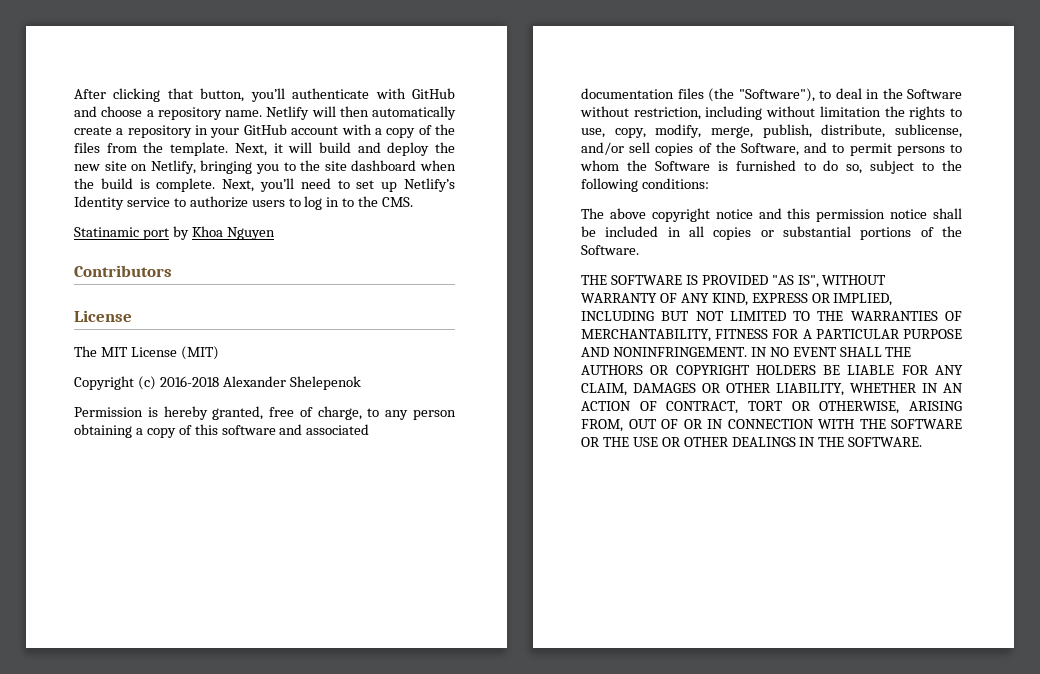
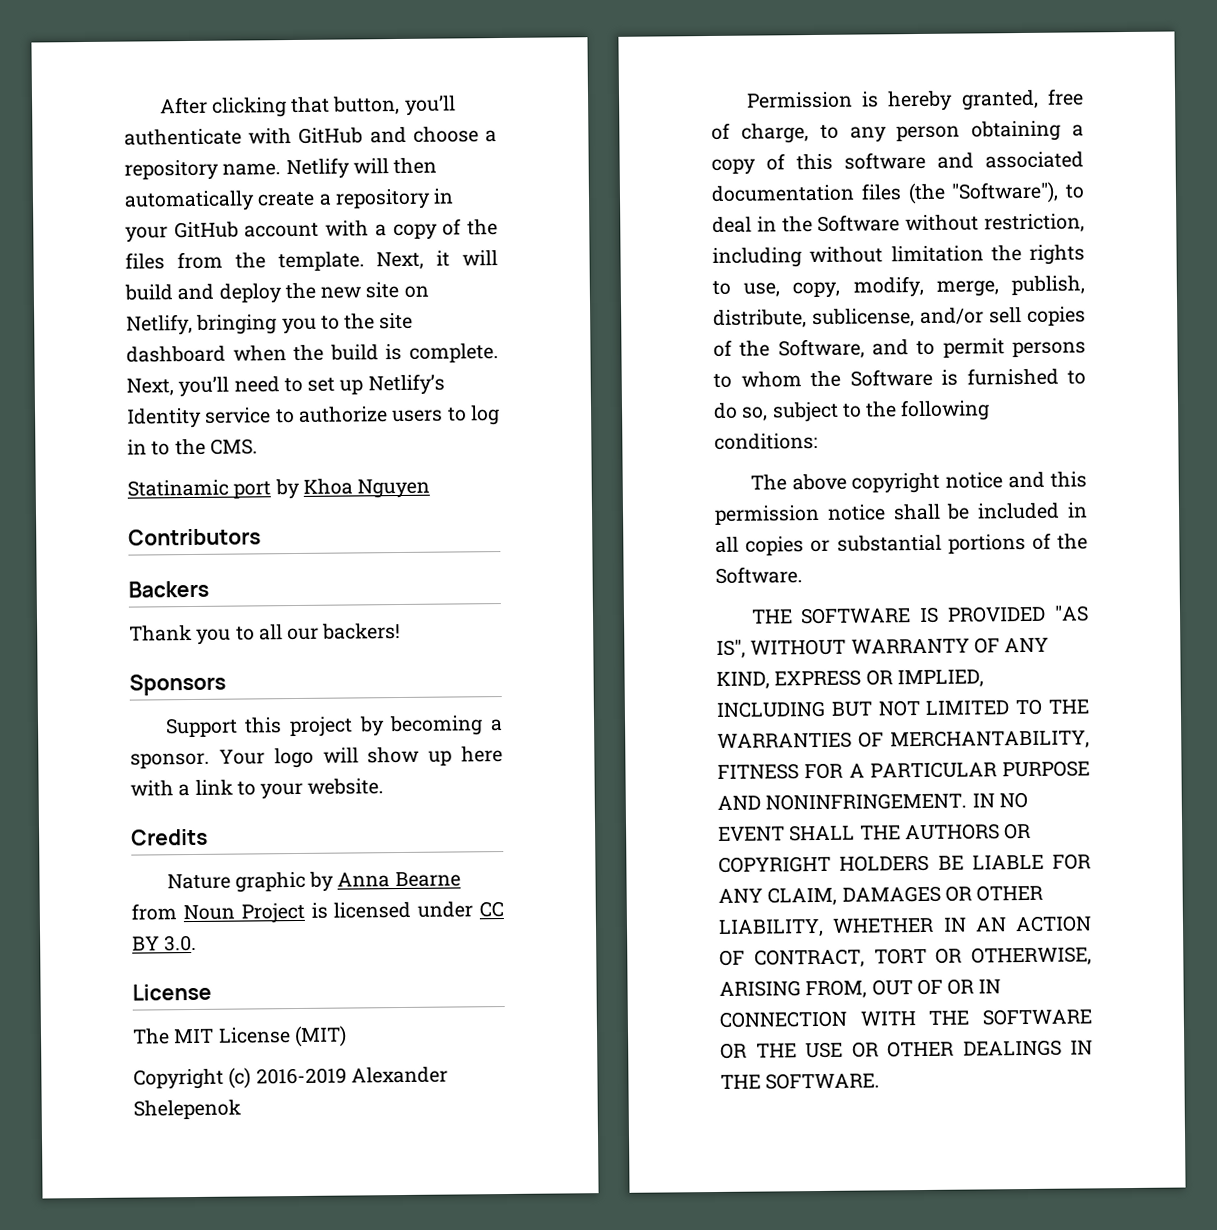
(172, 271) none -> [128,580,209,598] [129,622,402,645] [129,673,226,696] [164,715,503,738] [130,746,503,769] [130,778,385,800] [131,828,208,846] [166,871,461,893] [131,901,504,924] [132,934,198,952] // Backers // Thank you to all our backers! // Sponsors // Support this project by becoming a sponsor. Your logo will show up here with a link to your website. // Credits // Nature graphic by Anna Bearne from Noun Project is licensed under CC BY 3.0.
[159,376,219,387] 2016-2018 -> [255,1067,347,1085] 2016-2019

